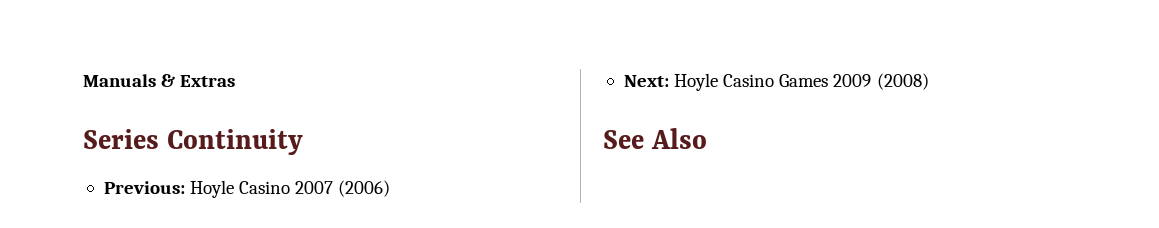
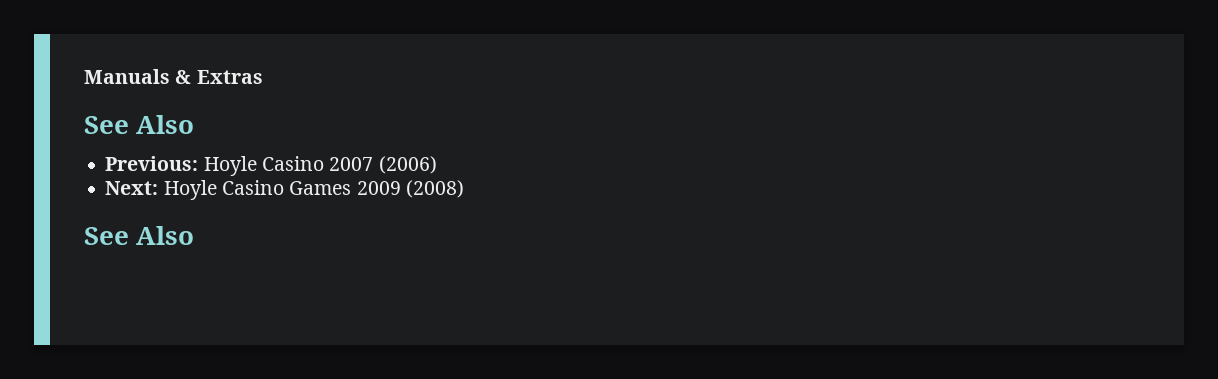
[83,129,304,155] Series Continuity -> [84,115,195,134] See Also

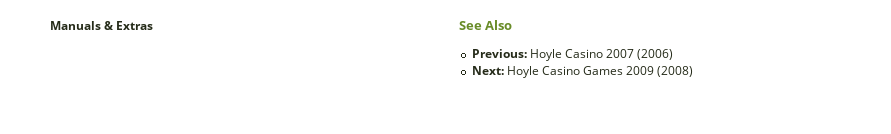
[84,226,195,245] // See Also -> (694, 71) none

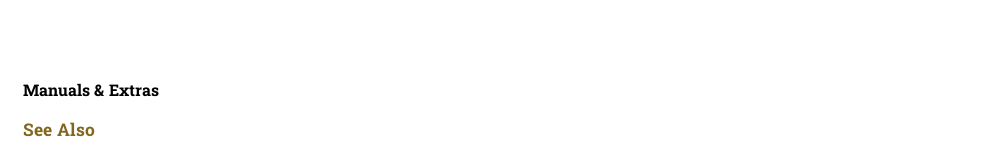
[471,49,674,61] [471,66,694,78] // Previous: Hoyle Casino 2007 (2006) // Next: Hoyle Casino Games 2009 (2008) -> (95, 129) none

